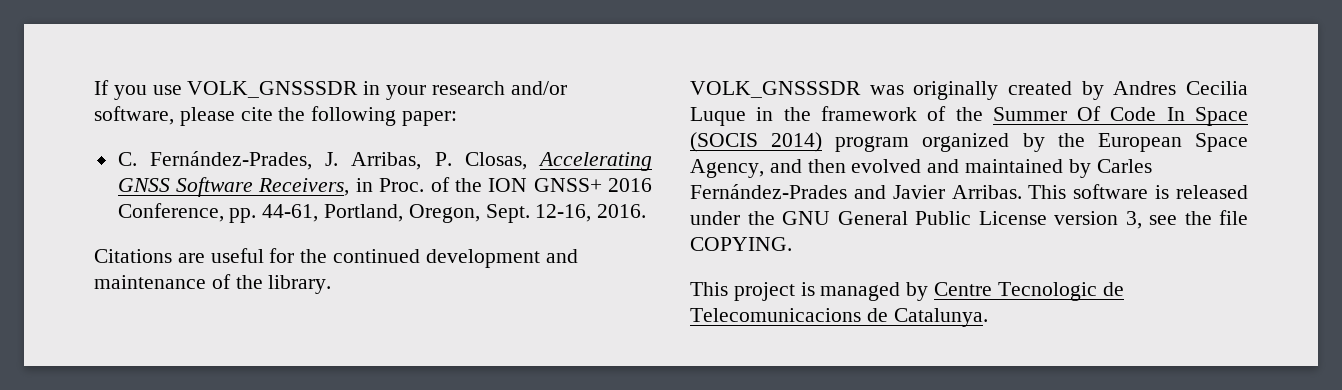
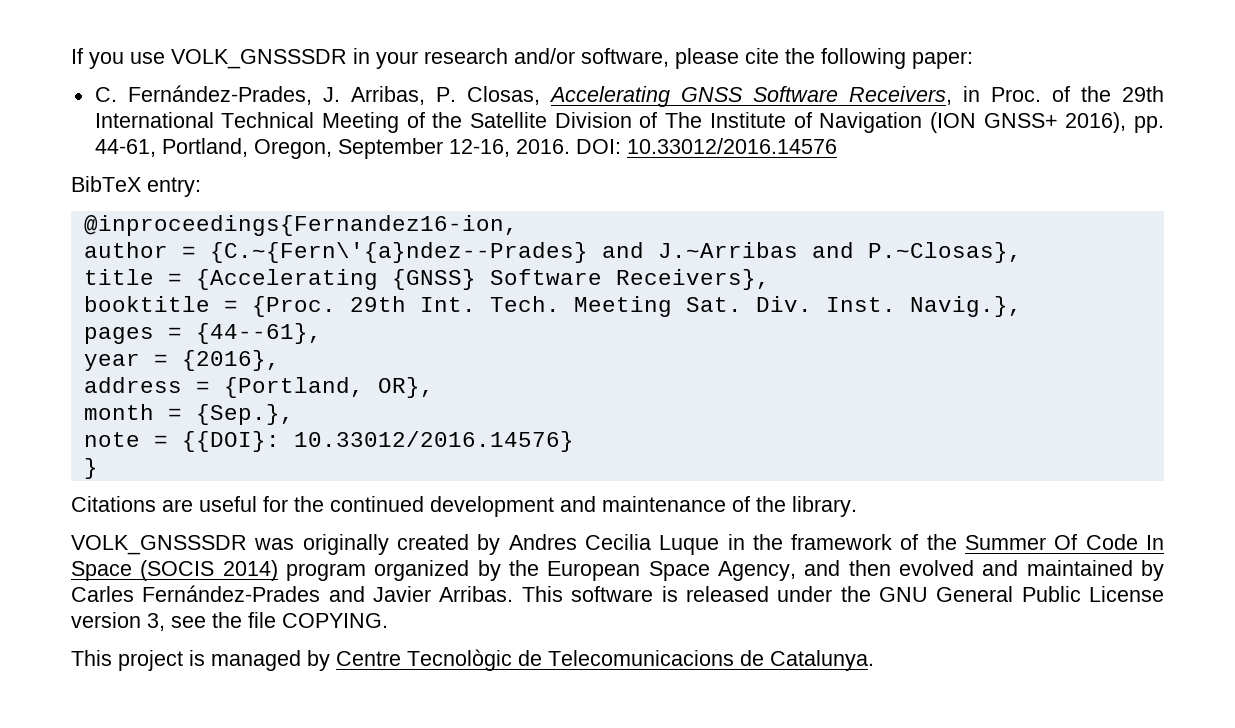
[488,178,652,192] [117,203,224,222] ION GNSS+ 2016 Conference, -> [1122,86,1164,102] [94,112,1127,133] 29th International Technical Meeting of the Satellite Division of The Institute of Navigation (ION GNSS+ 2016),
[485,204,530,223] Sept. -> [337,138,443,159] September
(647, 211) none -> [575,138,837,154] [71,176,201,197] [83,215,518,236] [83,242,1022,263] [83,269,770,290] [83,296,1022,317] [83,323,322,344] [83,350,280,371] [83,377,434,398] [83,404,294,425] [83,431,574,452] [83,458,98,479] DOI: 10.33012/2016.14576 // BibTeX entry: // @inproceedings{Fernandez16-ion, // author = {C.~{Fern\'{a}ndez--Prades} and J.~Arribas and P.~Closas}, // title = {Accelerating {GNSS} Software Receivers}, // booktitle = {Proc. 29th Int. Tech. Meeting Sat. Div. Inst. Navig.}, // pages = {44--61}, // year = {2016}, // address = {Portland, OR}, // month = {Sep.}, // note = {{DOI}: 10.33012/2016.14576} // }
[997,282,1097,301] Tecnologic -> [407,649,512,671] Tecnològic

